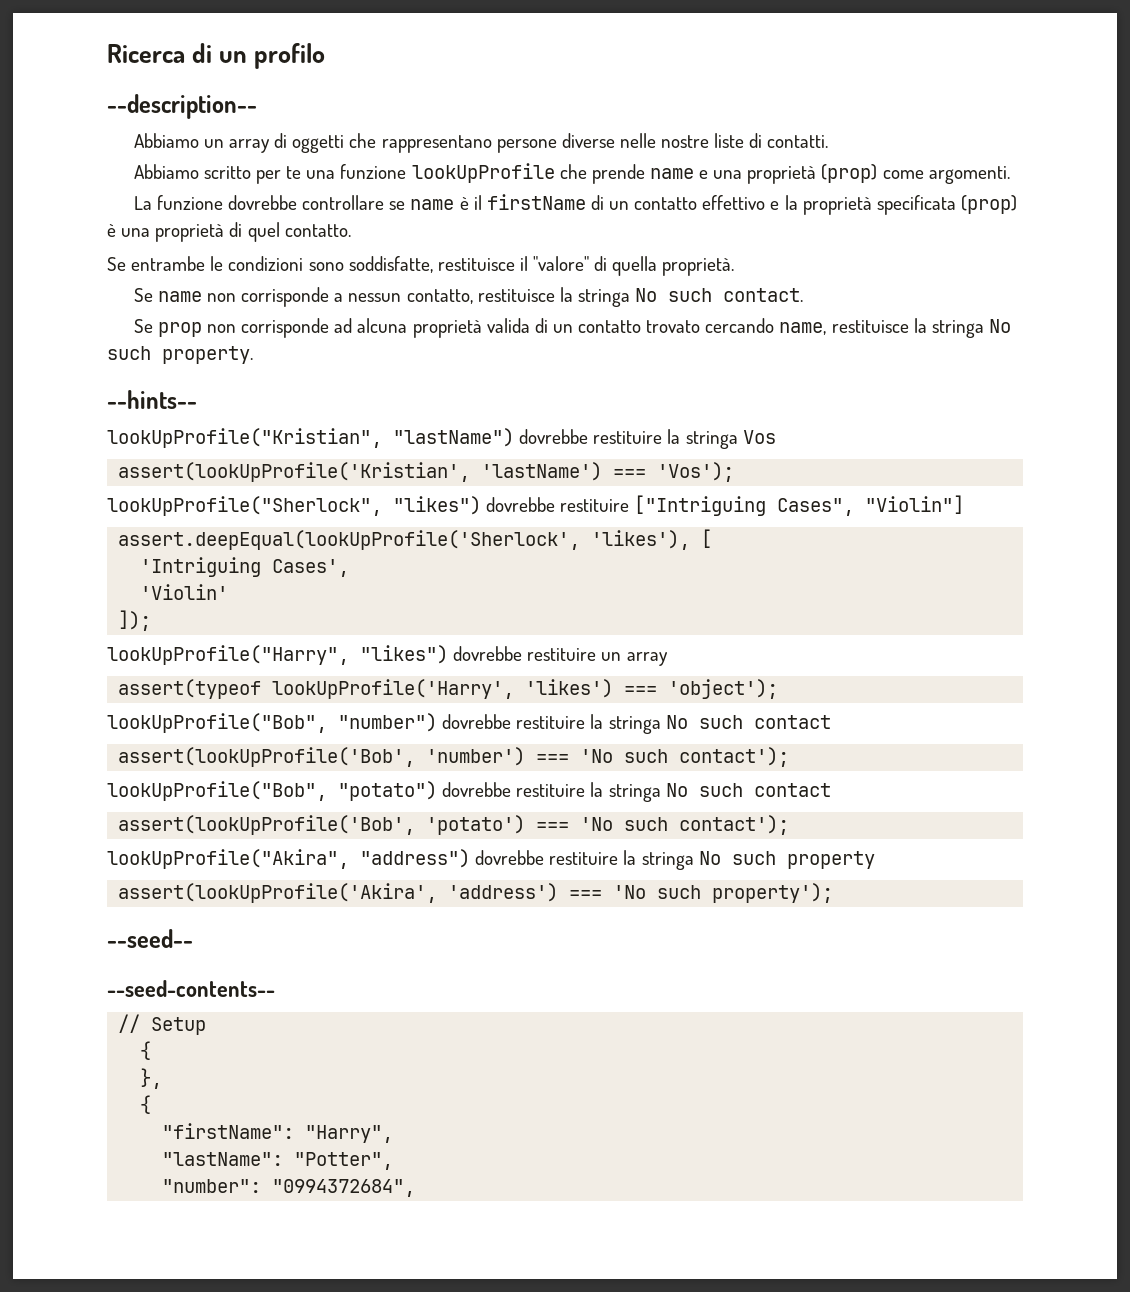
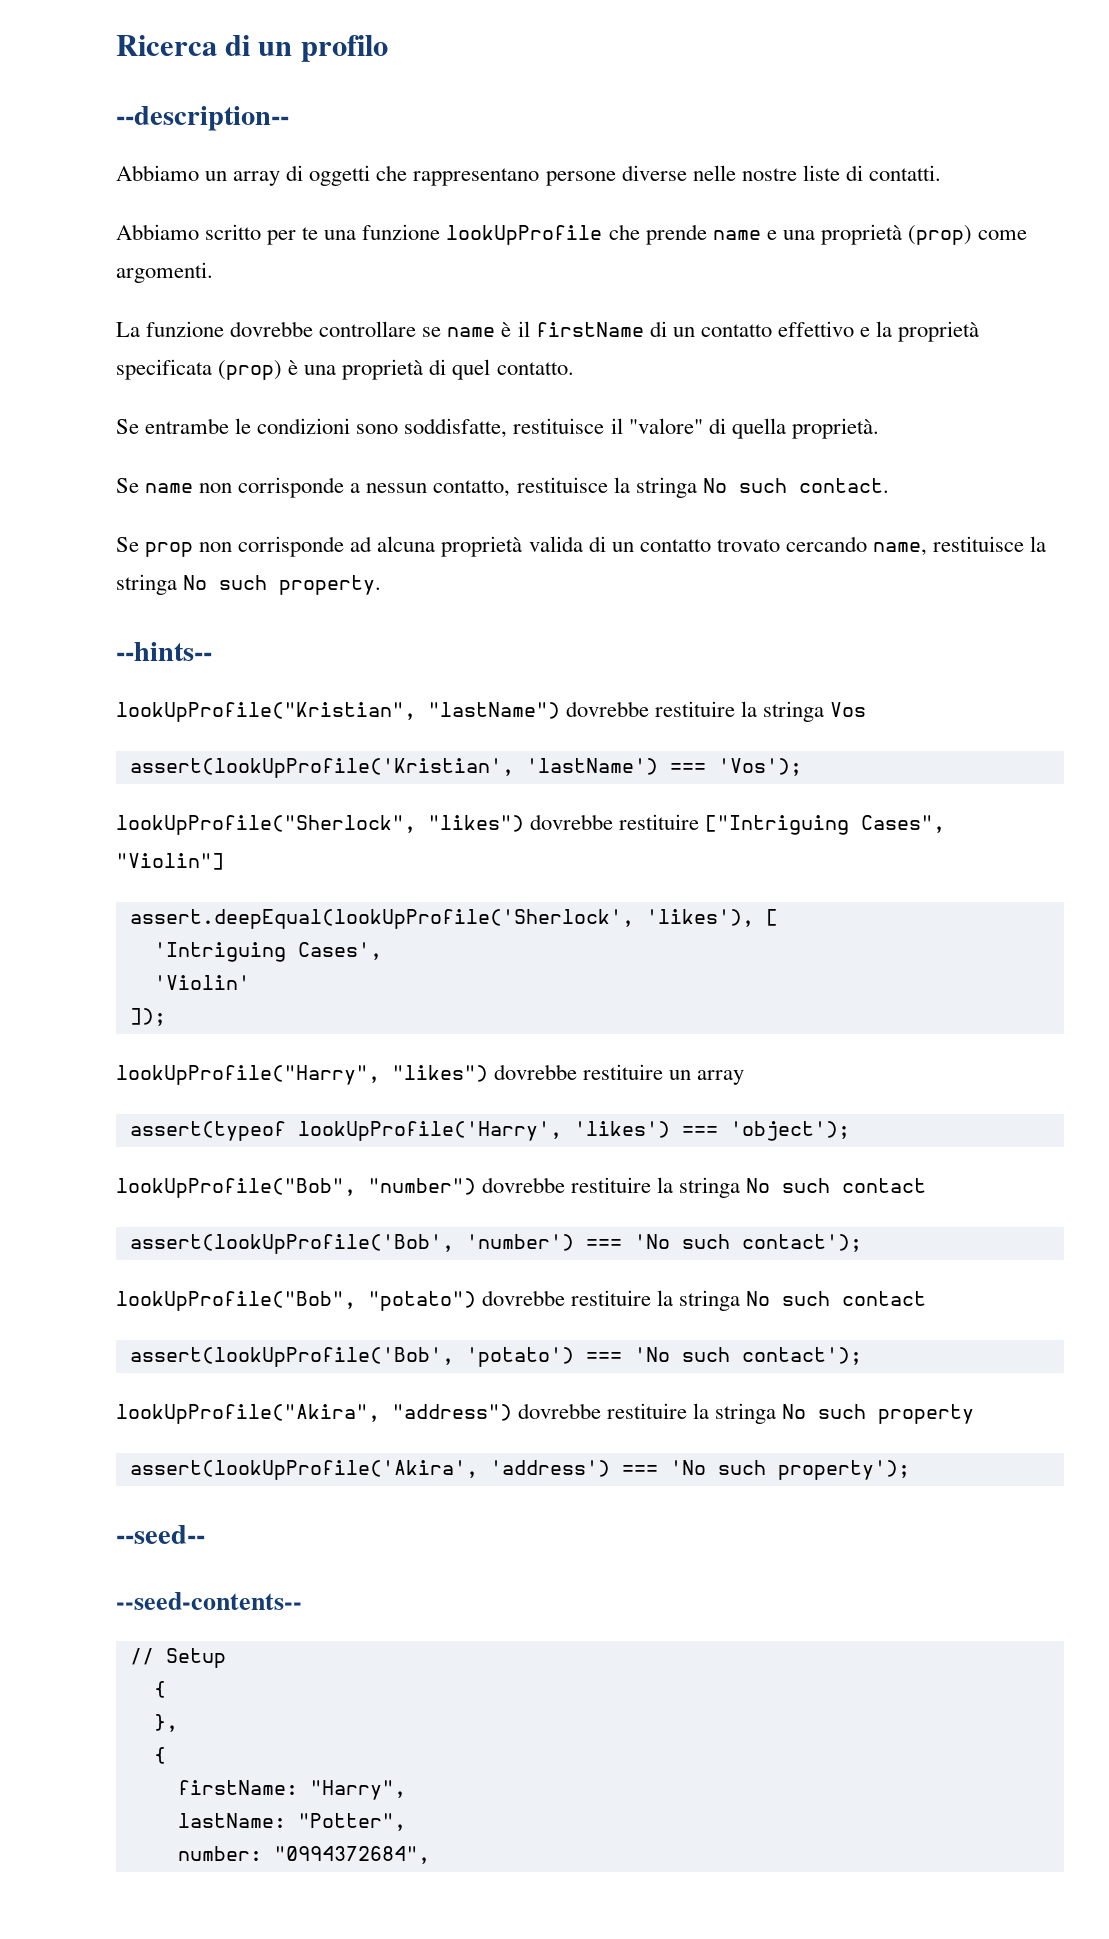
[162,1123,295,1139] "firstName": -> [177,1780,298,1795] firstName:
[162,1152,284,1166] "lastName": -> [177,1813,286,1828] lastName:
[162,1179,262,1193] "number": -> [177,1846,262,1861] number:

